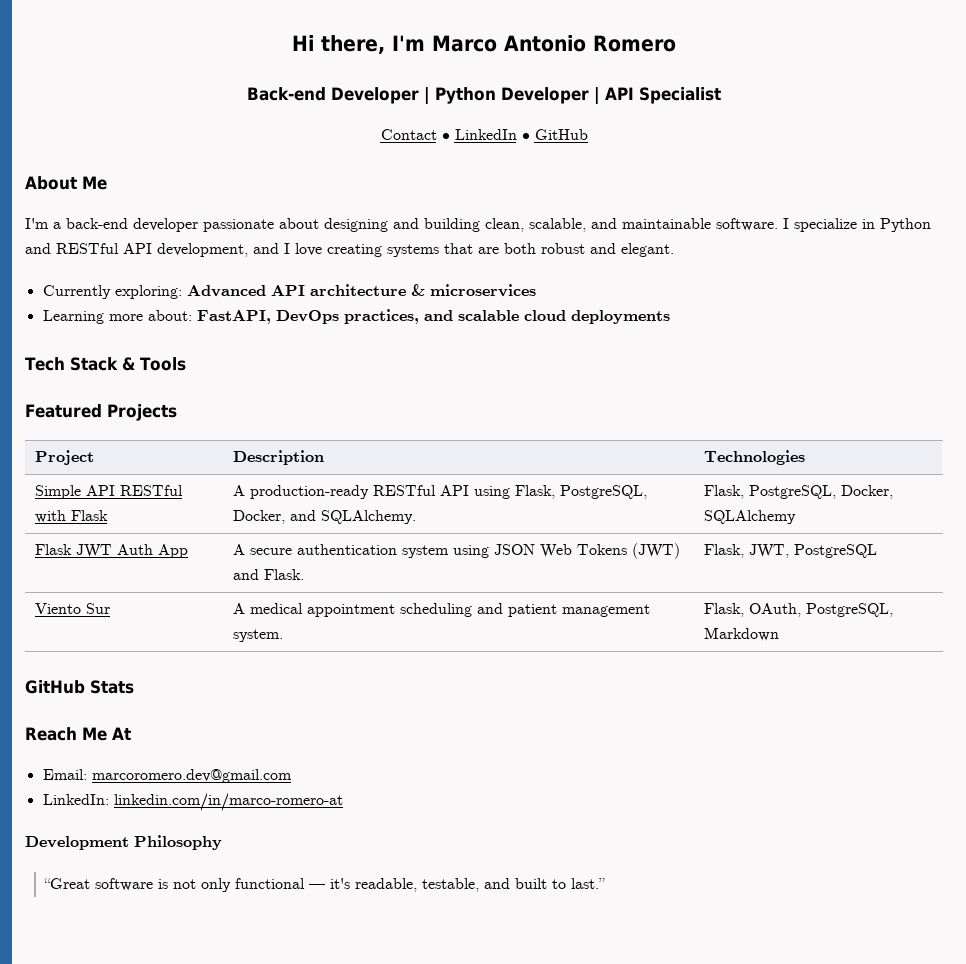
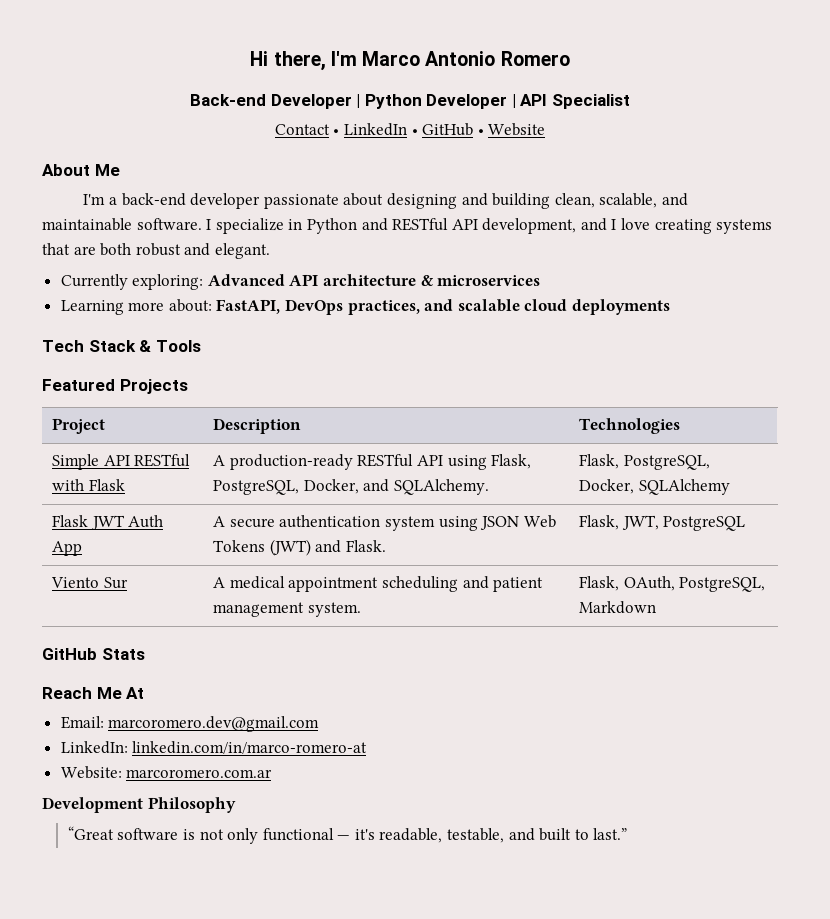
(588, 134) none -> [477,123,546,136] • Website
(343, 802) none -> [60,766,273,779] // Website: marcoromero.com.ar

